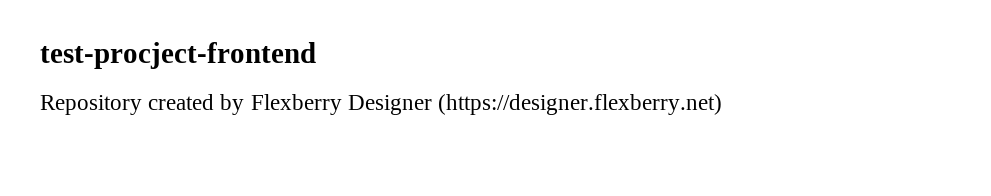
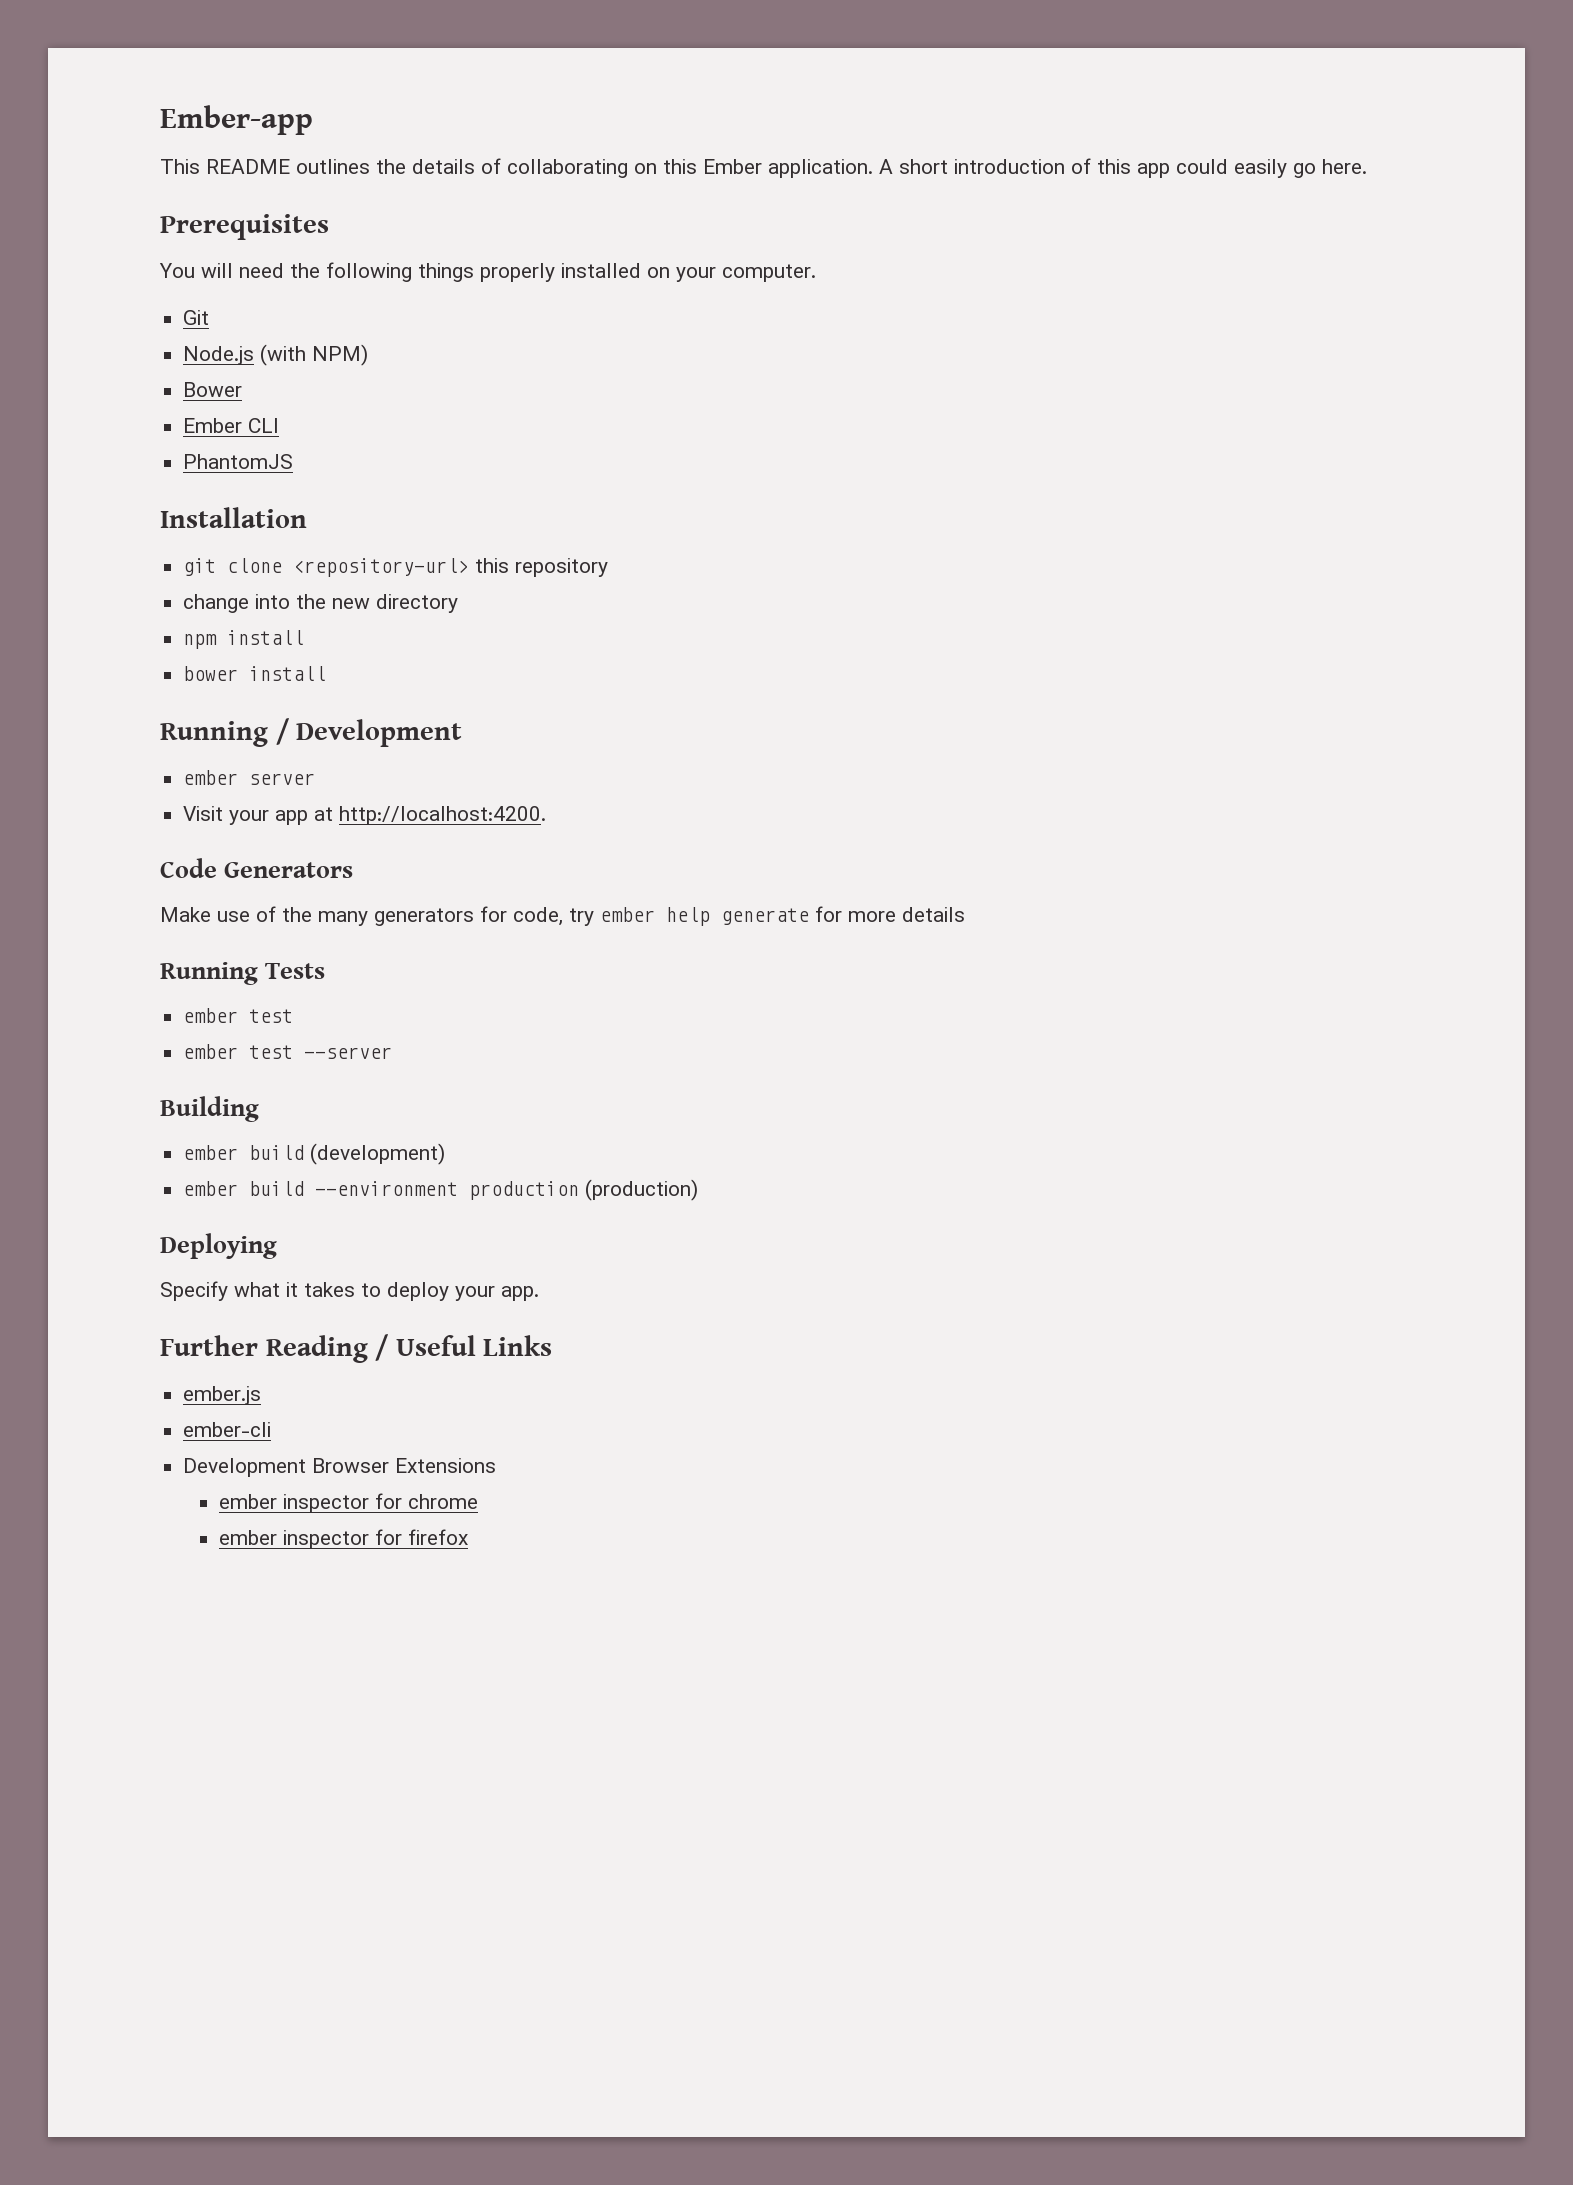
[40,42,316,69] [40,94,723,115] test-procject-frontend // Repository created by Flexberry Designer (https://designer.flexberry.net) -> [160,105,313,135] [160,158,1367,178] [160,214,329,240] [159,262,816,282] [183,310,210,325] [183,344,369,366] [183,382,243,397] [183,418,280,433] [183,454,294,469] [160,507,307,528] [183,558,609,577] [183,594,459,613] [183,630,305,649] [183,666,327,681] [160,718,463,747] [183,770,316,785] [183,806,547,825] [160,858,354,878] [160,906,965,926] [160,962,326,985] [183,1008,294,1023] [183,1044,393,1059] [160,1096,259,1122] [183,1143,446,1165] [183,1179,699,1201] [160,1233,277,1259] [160,1281,539,1301] [160,1334,553,1363] [183,1386,262,1405] [183,1422,272,1437] [183,1458,497,1477] [218,1493,478,1513] [218,1529,468,1549] Ember-app // This README outlines the details of collaborating on this Ember application. A short introduction of this app could easily go here. // Prerequisites // You will need the following things properly installed on your computer. // Git // Node.js (with NPM) // Bower // Ember CLI // PhantomJS // Installation // git clone <repository-url> this repository // change into the new directory // npm install // bower install // Running / Development // ember server // Visit your app at http://localhost:4200. // Code Generators // Make use of the many generators for code, try ember help generate for more details // Running Tests // ember test // ember test --server // Building // ember build (development) // ember build --environment production (production) // Deploying // Specify what it takes to deploy your app. // Further Reading / Useful Links // ember.js // ember-cli // Development Browser Extensions // ember inspector for chrome // ember inspector for firefox

